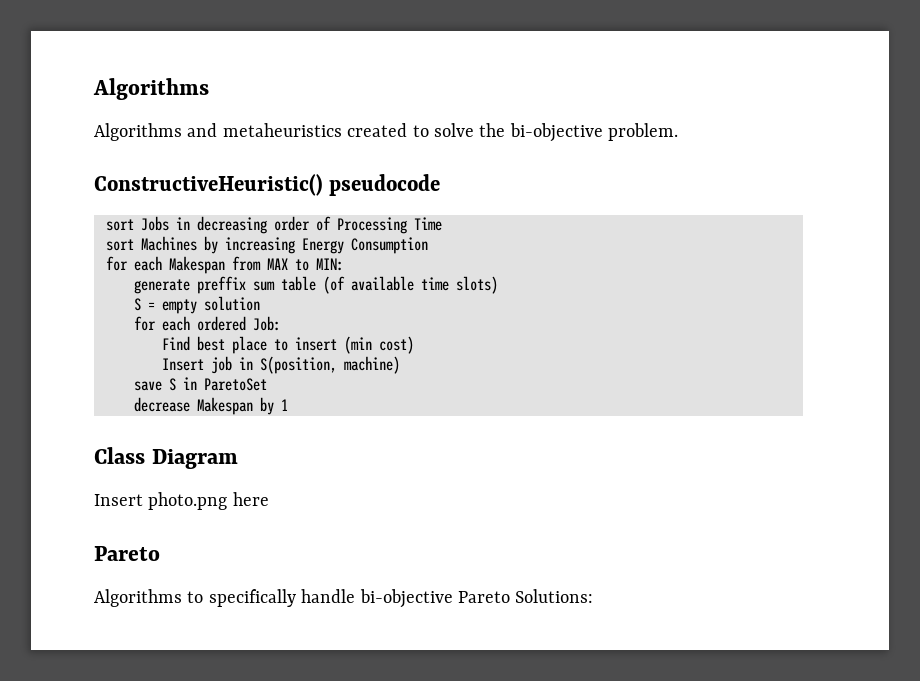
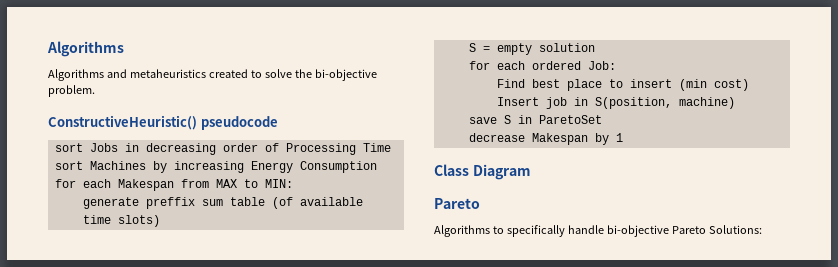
[94,492,269,510] // Insert photo.png here -> (531, 172) none

